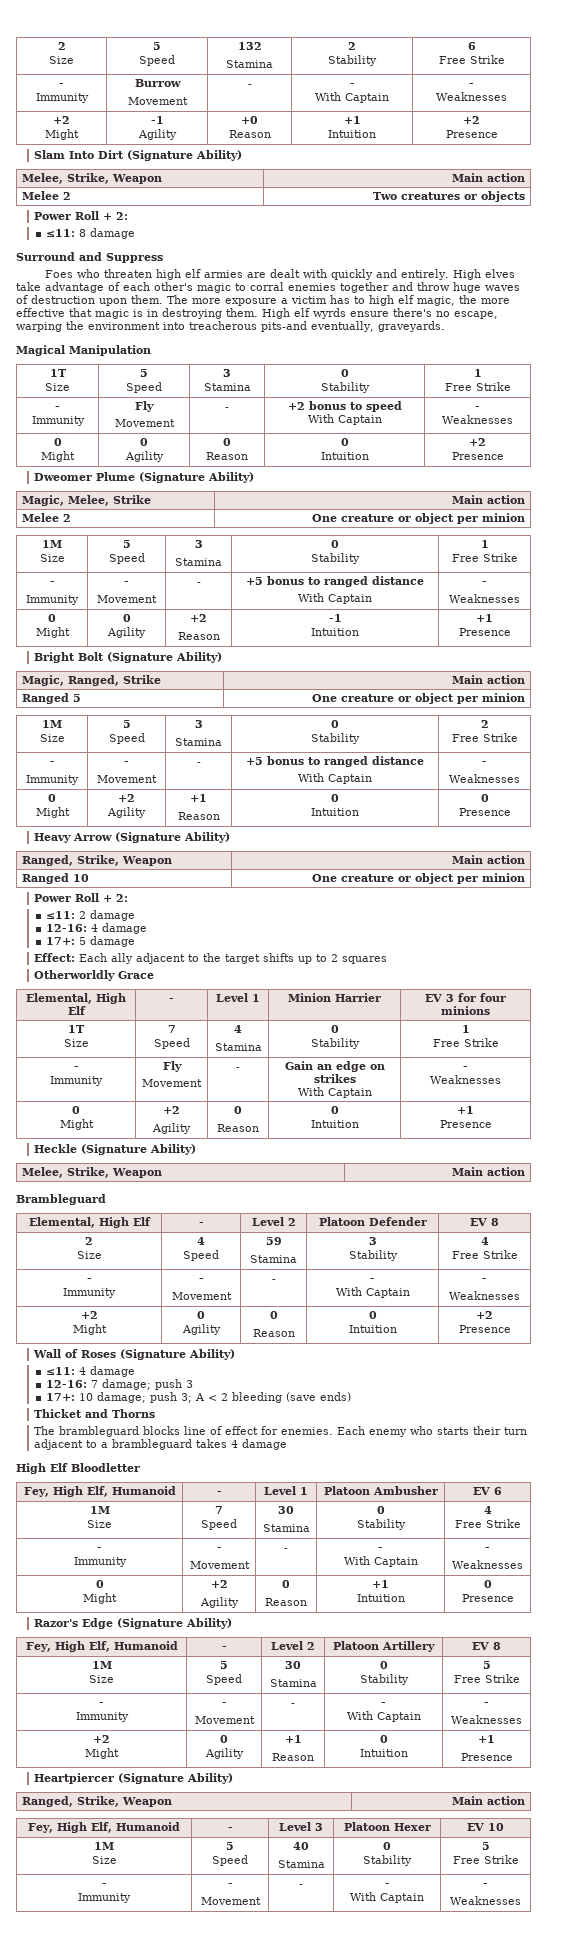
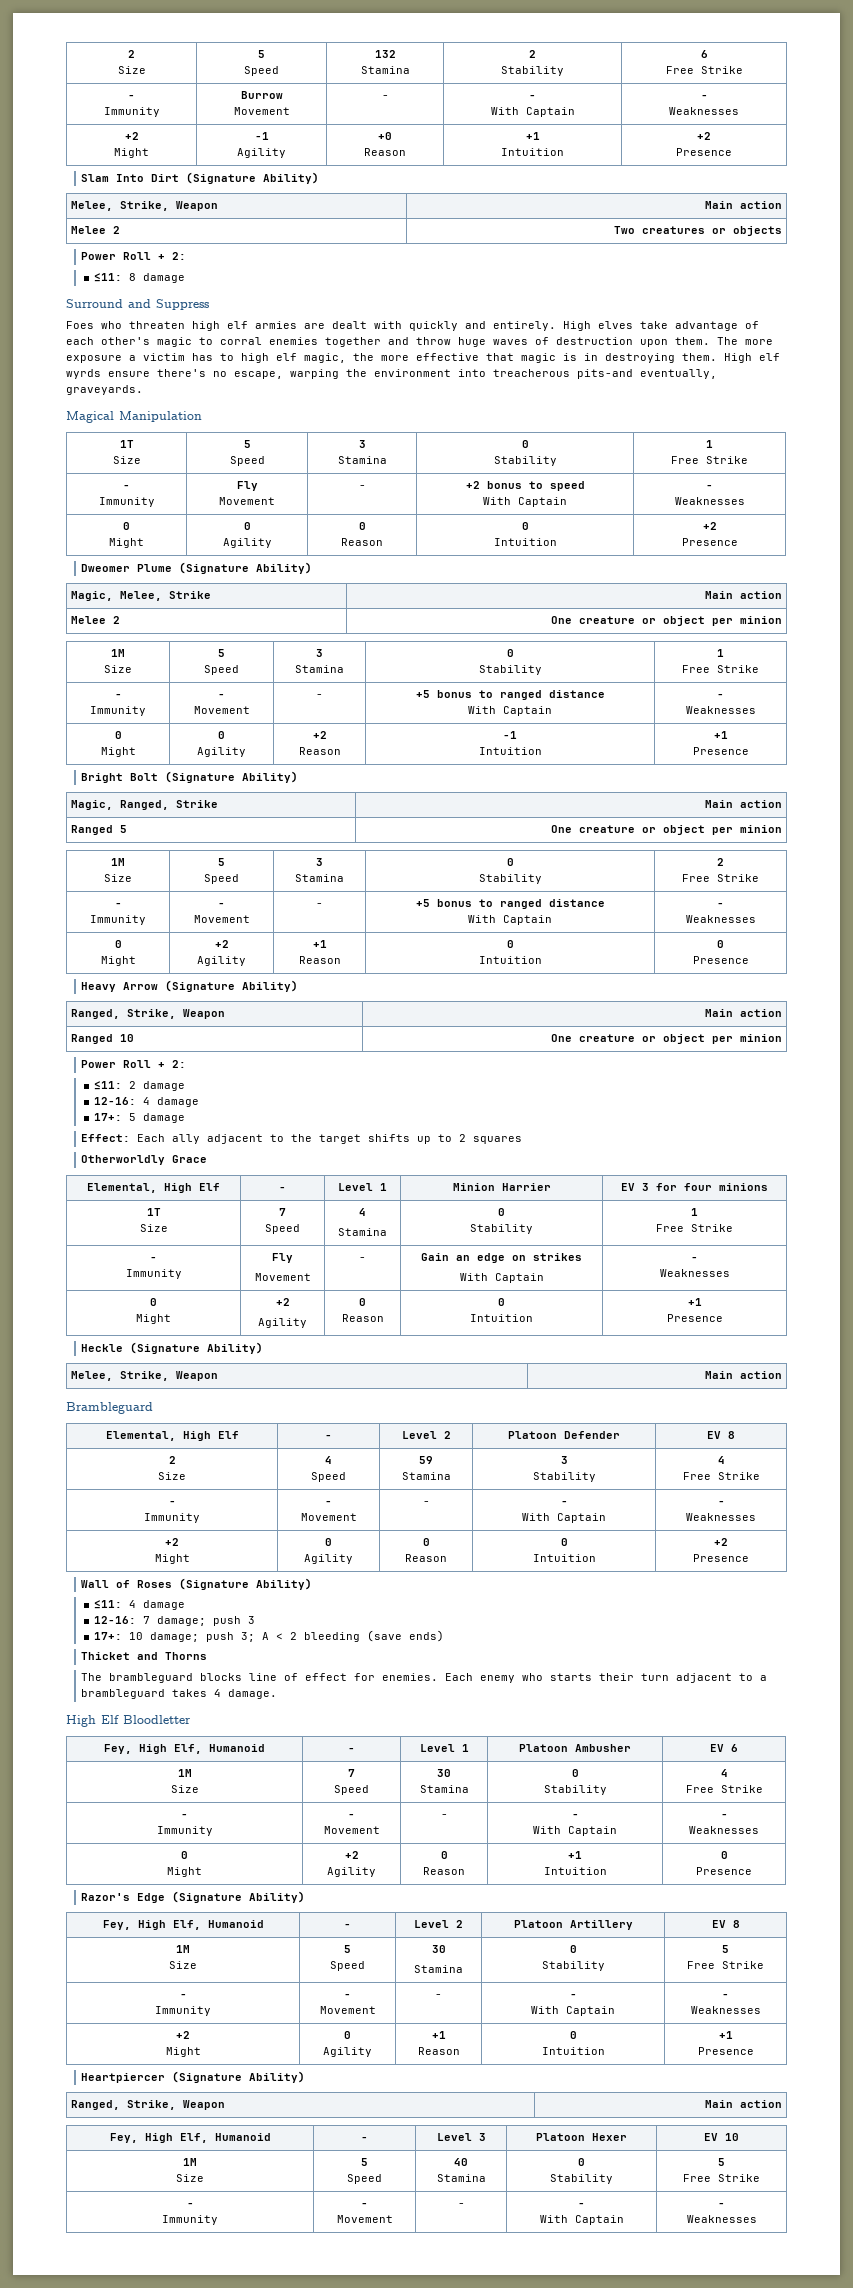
[242,1439,288,1450] damage -> [228,1689,278,1699] damage.

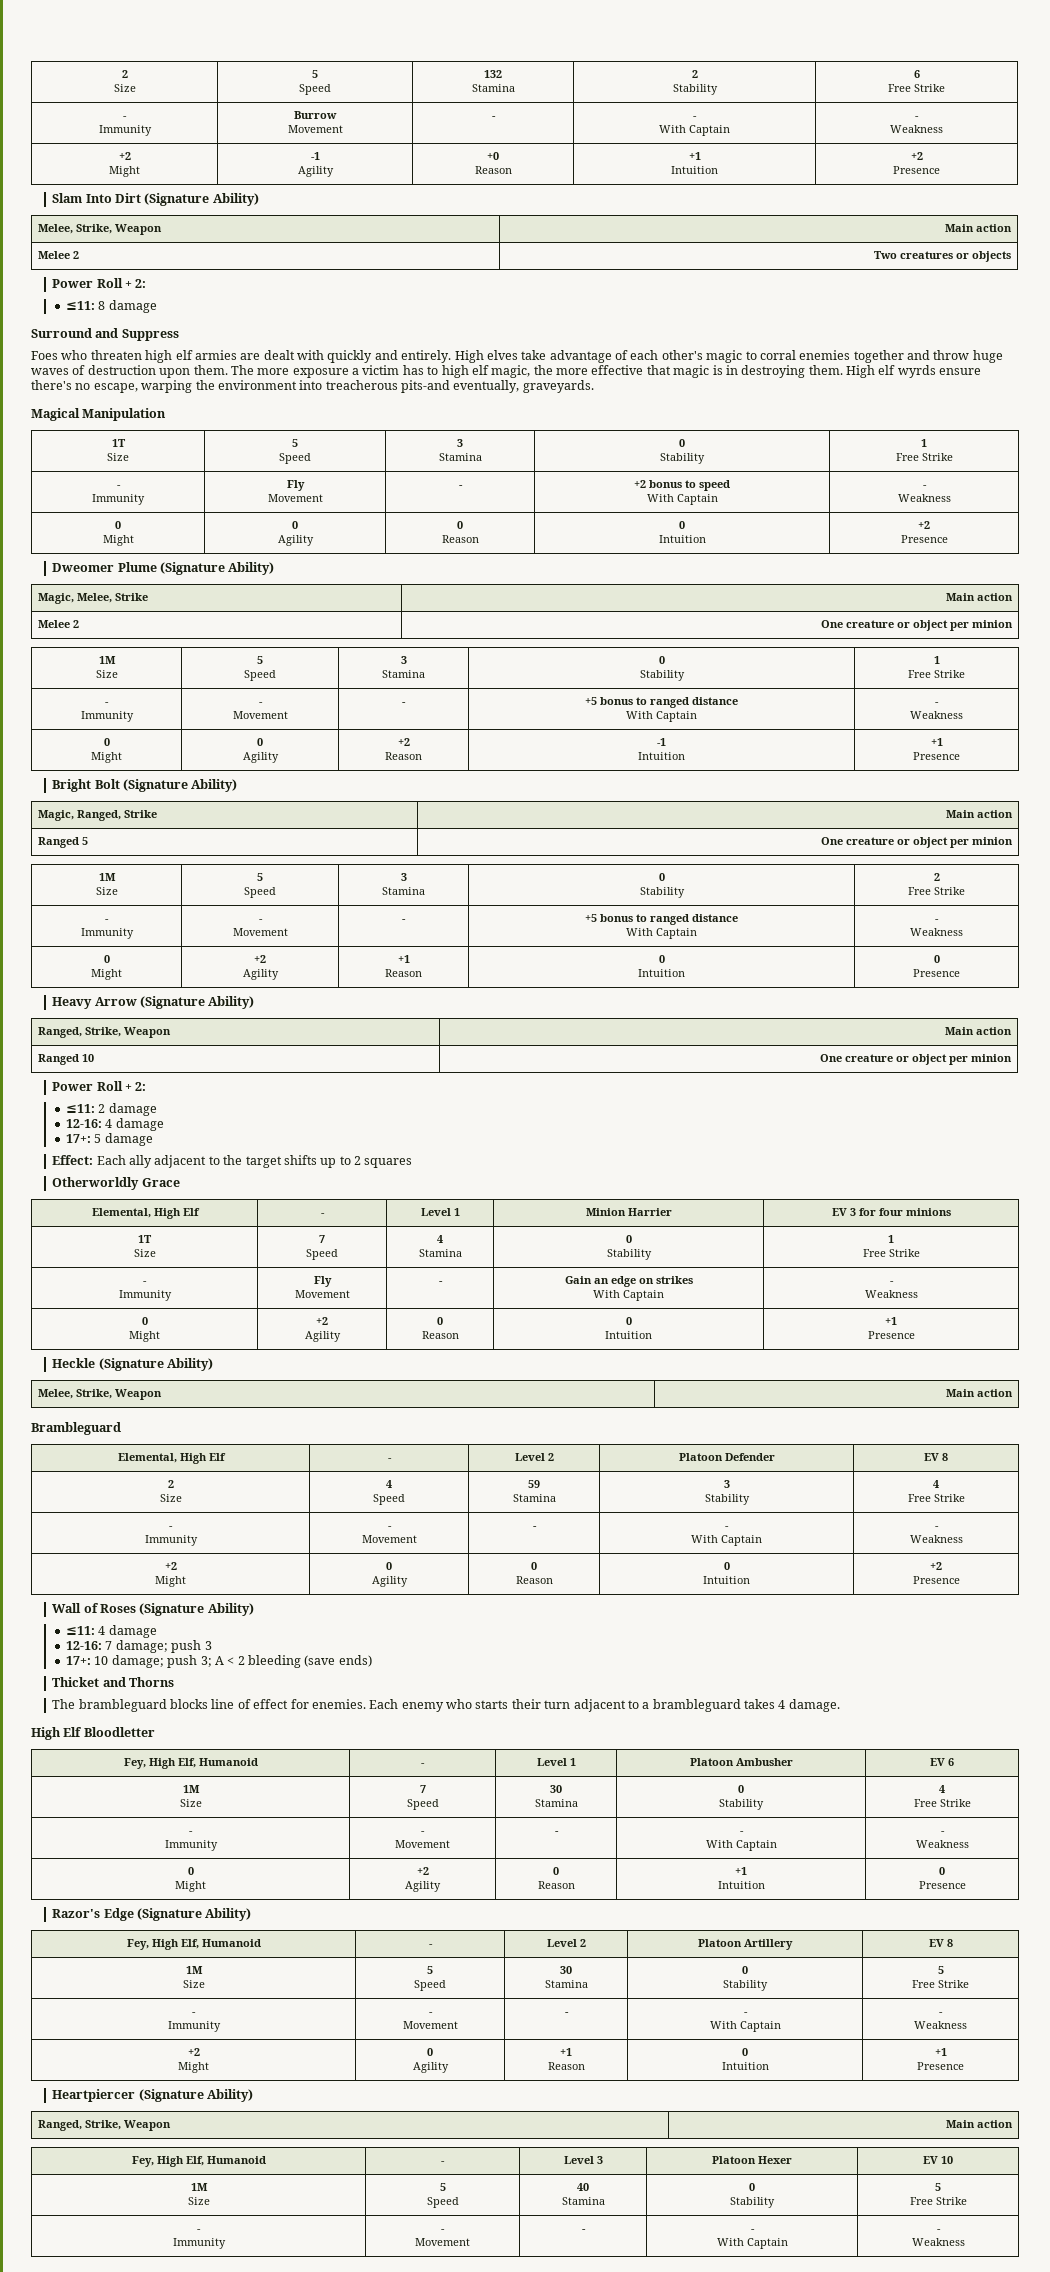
[669,107,739,115] Weaknesses -> [890,125,943,133] Weakness
[674,497,745,505] Weaknesses -> [897,494,951,502] Weakness
[685,706,756,714] Weaknesses -> [910,711,963,719] Weakness
[685,915,756,923] Weaknesses -> [910,928,963,936] Weakness
[659,1269,730,1277] Weaknesses -> [864,1290,918,1298] Weakness
[686,1513,756,1521] Weaknesses -> [909,1535,963,1543] Weakness
[689,1826,759,1834] Weaknesses -> [915,1840,969,1848] Weakness
[690,2006,761,2014] Weaknesses -> [914,2021,967,2029] Weakness
[686,2215,757,2223] Weaknesses -> [911,2238,965,2246] Weakness

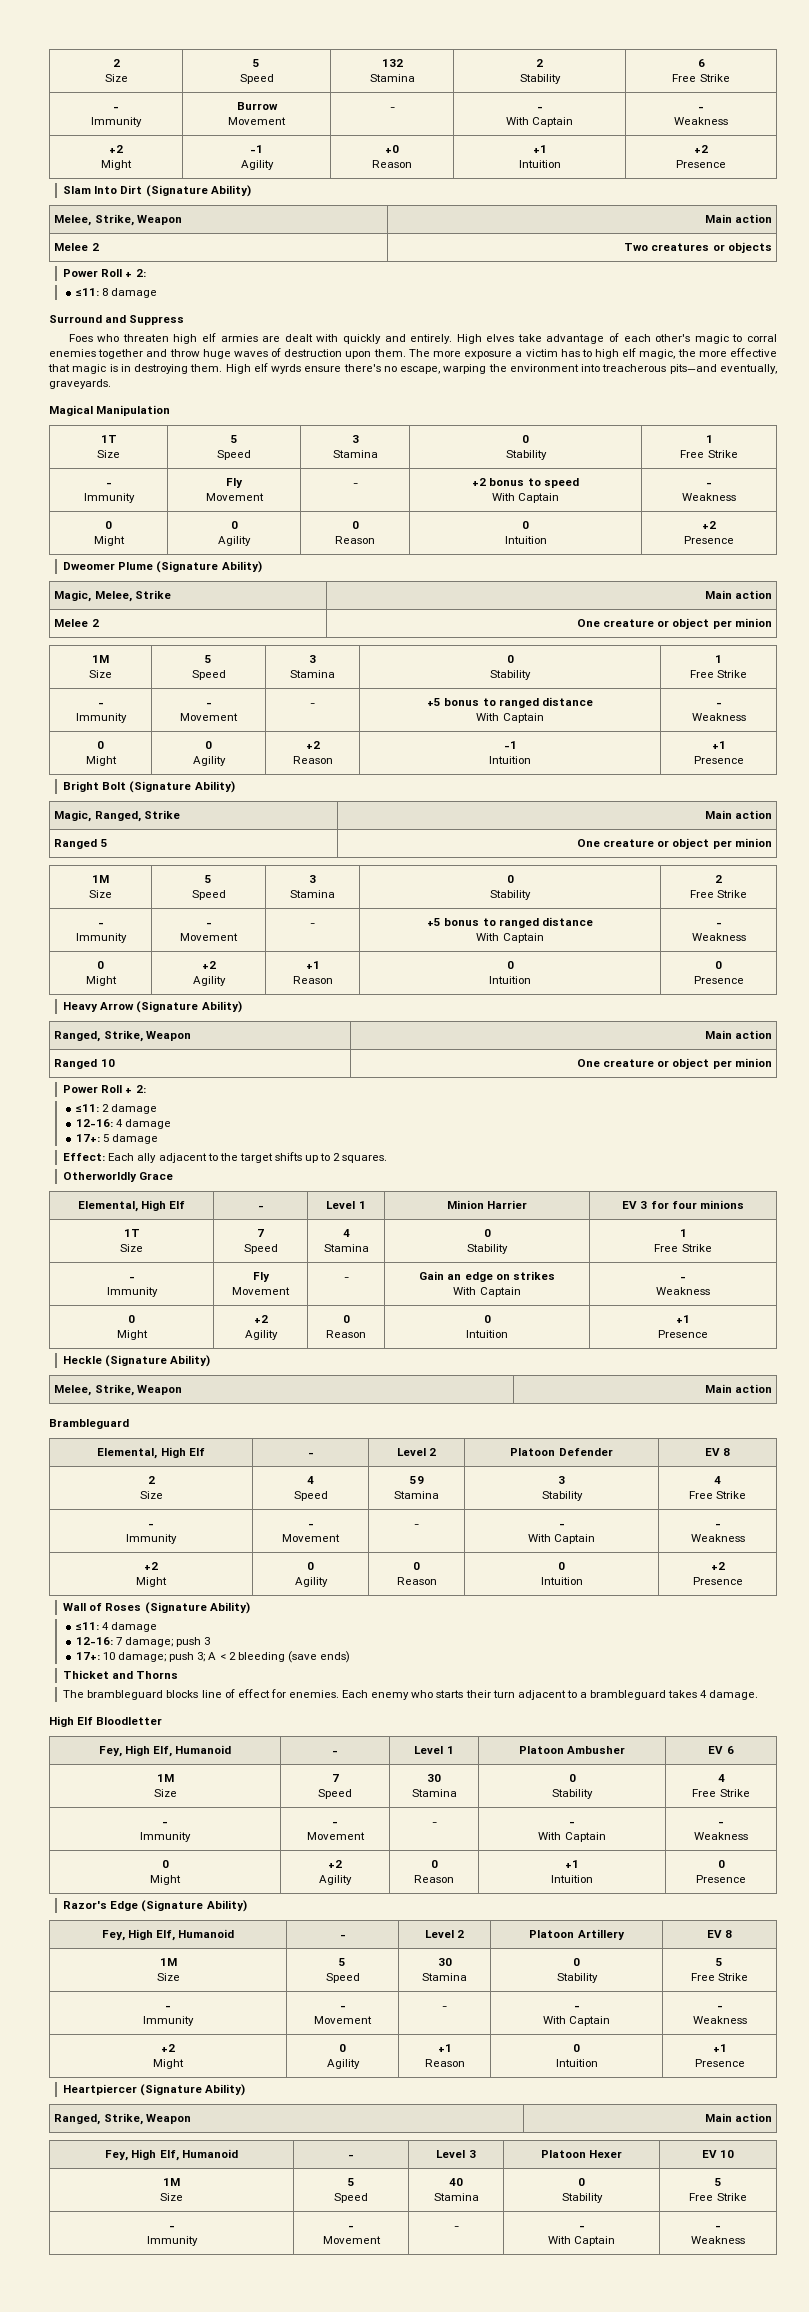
[401,380,450,393] pits-and -> [669,364,717,374] pits—and
[364,1158,413,1168] squares -> [342,1155,388,1163] squares.

